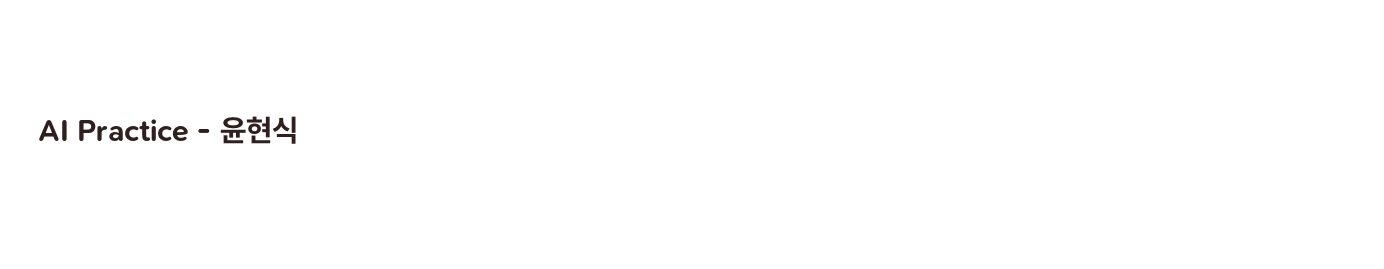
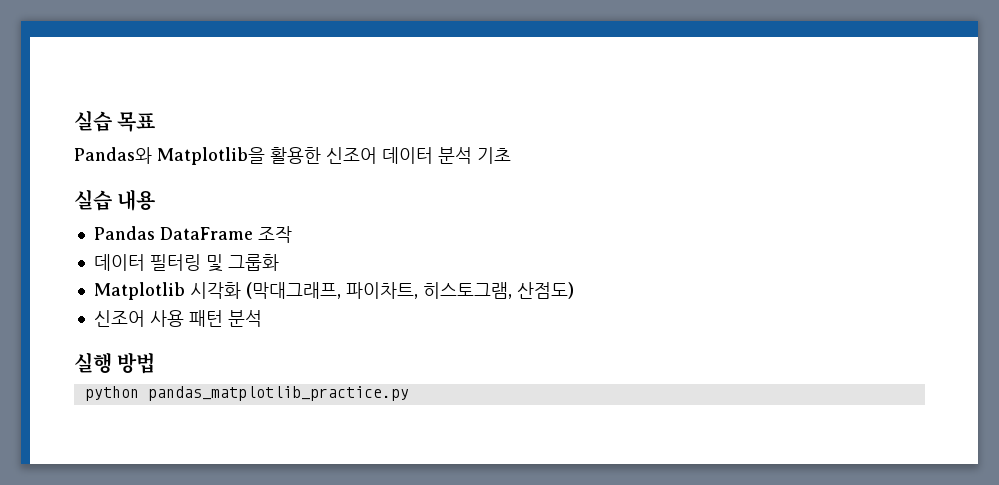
[38,116,298,144] AI Practice - 윤현식 -> [74,110,156,132] [74,147,511,165] [74,189,156,211] [93,226,292,243] [93,254,279,272] [93,282,574,300] [93,310,262,327] [74,352,156,374] [84,386,409,401] 실습 목표 // Pandas와 Matplotlib을 활용한 신조어 데이터 분석 기초 // 실습 내용 // Pandas DataFrame 조작 // 데이터 필터링 및 그룹화 // Matplotlib 시각화 (막대그래프, 파이차트, 히스토그램, 산점도) // 신조어 사용 패턴 분석 // 실행 방법 // python pandas_matplotlib_practice.py

